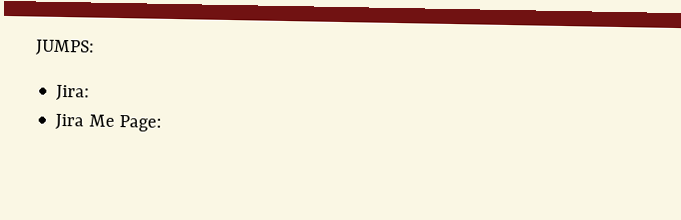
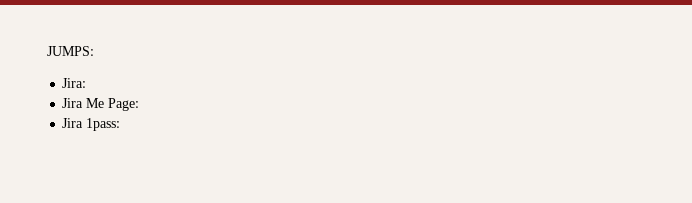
(162, 123) none -> [62,118,121,131] // Jira 1pass:

